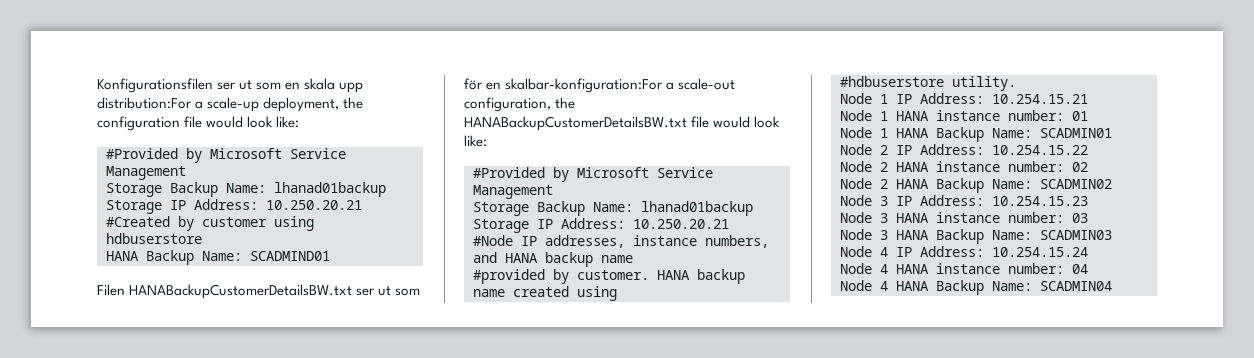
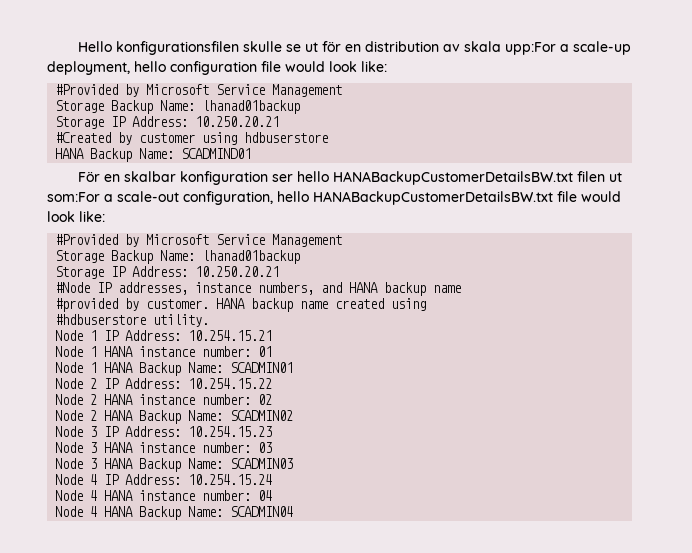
[97,78,364,93] [97,97,192,109] Konfigurationsfilen ser ut som en skala upp distribution:For -> [77,41,556,55] Hello konfigurationsfilen skulle se ut för en distribution av skala upp:For
[343,97,364,109] the -> [134,61,166,72] hello
[97,284,421,299] [464,78,664,93] Filen HANABackupCustomerDetailsBW.txt ser ut som för en skalbar-konfiguration:For -> [77,171,622,185] [47,192,100,202] För en skalbar konfiguration ser hello HANABackupCustomerDetailsBW.txt filen ut som:For
[555,97,576,109] the -> [277,191,309,202] hello

